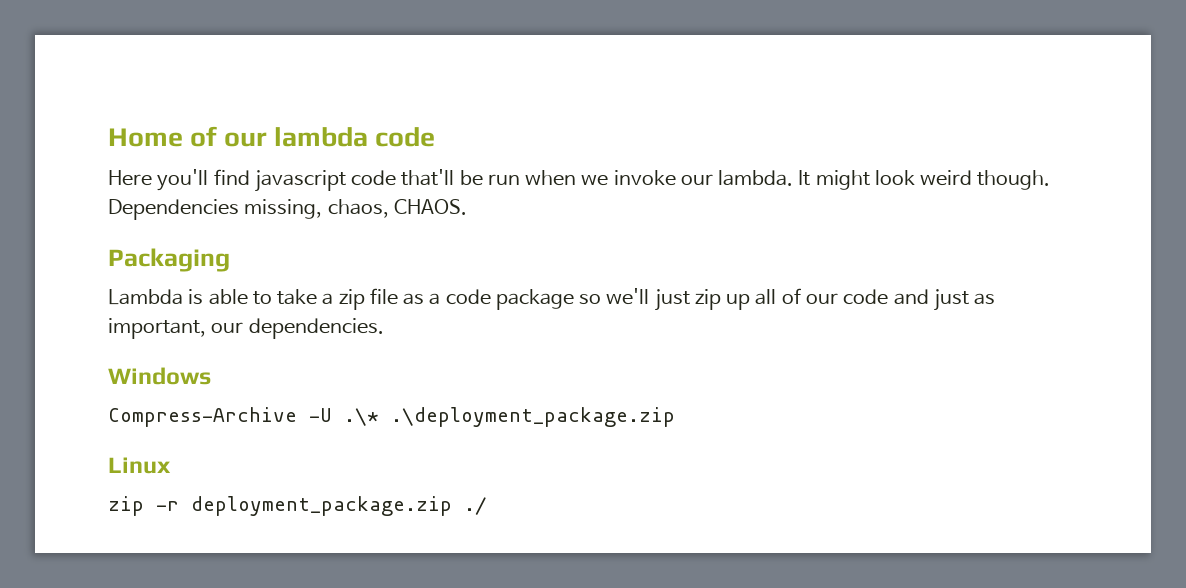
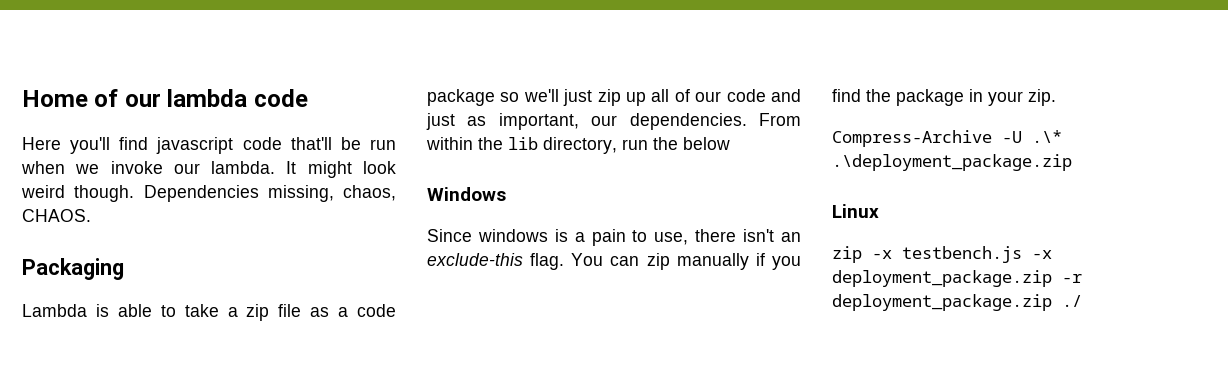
[108,367,211,385] // Windows -> [759,113,801,126] [426,137,730,154] [427,187,506,201] [427,229,801,246] [427,253,801,270] [832,89,1056,106] From within the lib directory, run the below // Windows // Since windows is a pain to use, there isn't an exclude-this flag. You can zip manually if you find the package in your zip.
(144, 506) none -> [872,246,1052,263] [832,270,1052,287] -x testbench.js -x deployment_package.zip

